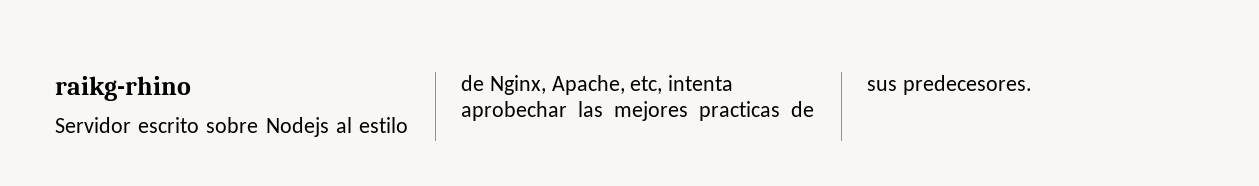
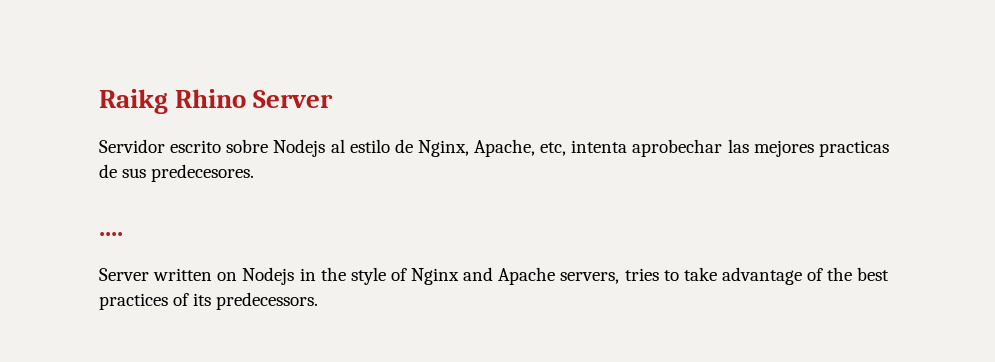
[55,76,191,101] raikg-rhino -> [99,89,334,114] Raikg Rhino Server
(1032, 85) none -> [99,232,123,236] [99,267,890,285] [99,292,319,310] // .... // Server written on Nodejs in the style of Nginx and Apache servers, tries to take advantage of the best practices of its predecessors.

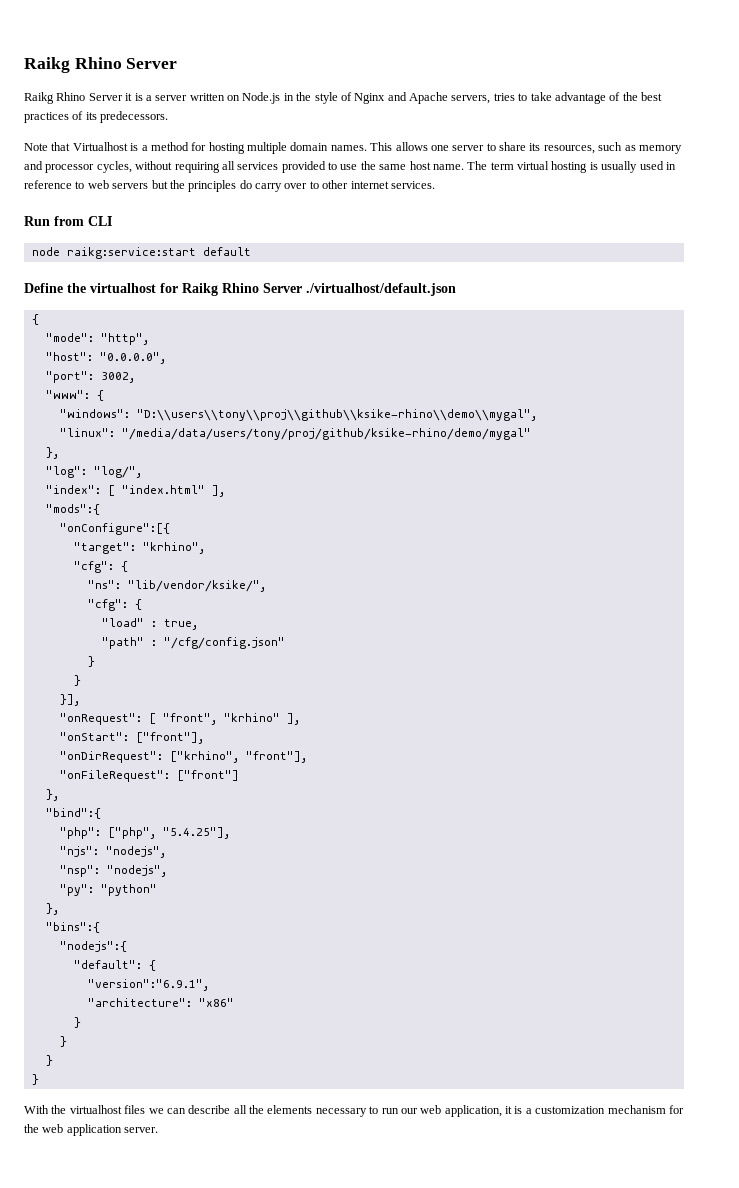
[99,139,889,157] [99,164,255,182] [99,232,123,236] [99,268,149,281] Servidor escrito sobre Nodejs al estilo de Nginx, Apache, etc, intenta aprobechar las mejores practicas de sus predecesores. // .... // Server -> [24,92,188,104] Raikg Rhino Server it is a server
[242,267,295,285] Nodejs -> [242,92,281,104] Node.js
(319, 301) none -> [24,142,682,154] [24,161,676,173] [24,180,435,192] [24,216,112,226] [31,247,251,259] [24,283,456,296] [31,314,39,325] [45,333,149,345] [45,352,166,364] [45,371,135,383] [45,390,104,401] [59,409,537,421] [59,428,531,440] [45,447,59,459] [45,466,142,478] [45,485,225,497] [45,504,100,515] [59,523,170,535] [73,542,205,554] [73,561,128,573] [87,580,266,592] [87,599,142,611] [101,618,198,630] [101,637,285,649] [87,656,95,667] [73,675,81,686] [59,694,80,706] [59,713,300,725] [59,732,204,744] [59,751,307,763] [59,770,239,782] [45,789,59,801] [45,808,101,819] [59,827,230,839] [59,846,166,858] [59,865,167,877] [59,884,157,896] [45,903,59,915] [45,922,100,933] [59,941,127,952] [73,960,156,971] [87,979,209,991] [87,998,234,1007] [73,1017,81,1028] [59,1036,67,1047] [45,1055,53,1066] [31,1074,39,1085] [24,1105,684,1117] [24,1124,159,1136] // Note that Virtualhost is a method for hosting multiple domain names. This allows one server to share its resources, such as memory and processor cycles, without requiring all services provided to use the same host name. The term virtual hosting is usually used in reference to web servers but the principles do carry over to other internet services. // Run from CLI // node raikg:service:start default // Define the virtualhost for Raikg Rhino Server ./virtualhost/default.json // { // "mode": "http", // "host": "0.0.0.0", // "port": 3002, // "www": { // "windows": "D:\\users\\tony\\proj\\github\\ksike-rhino\\demo\\mygal", // "linux": "/media/data/users/tony/proj/github/ksike-rhino/demo/mygal" // }, // "log": "log/", // "index": [ "index.html" ], // "mods":{ // "onConfigure":[{ // "target": "krhino", // "cfg": { // "ns": "lib/vendor/ksike/", // "cfg": { // "load" : true, // "path" : "/cfg/config.json" // } // } // }], // "onRequest": [ "front", "krhino" ], // "onStart": ["front"], // "onDirRequest": ["krhino", "front"], // "onFileRequest": ["front"] // }, // "bind":{ // "php": ["php", "5.4.25"], // "njs": "nodejs", // "nsp": "nodejs", // "py": "python" // }, // "bins":{ // "nodejs":{ // "default": { // "version":"6.9.1", // "architecture": "x86" // } // } // } // } // With the virtualhost files we can describe all the elements necessary to run our web application, it is a customization mechanism for the web application server.

